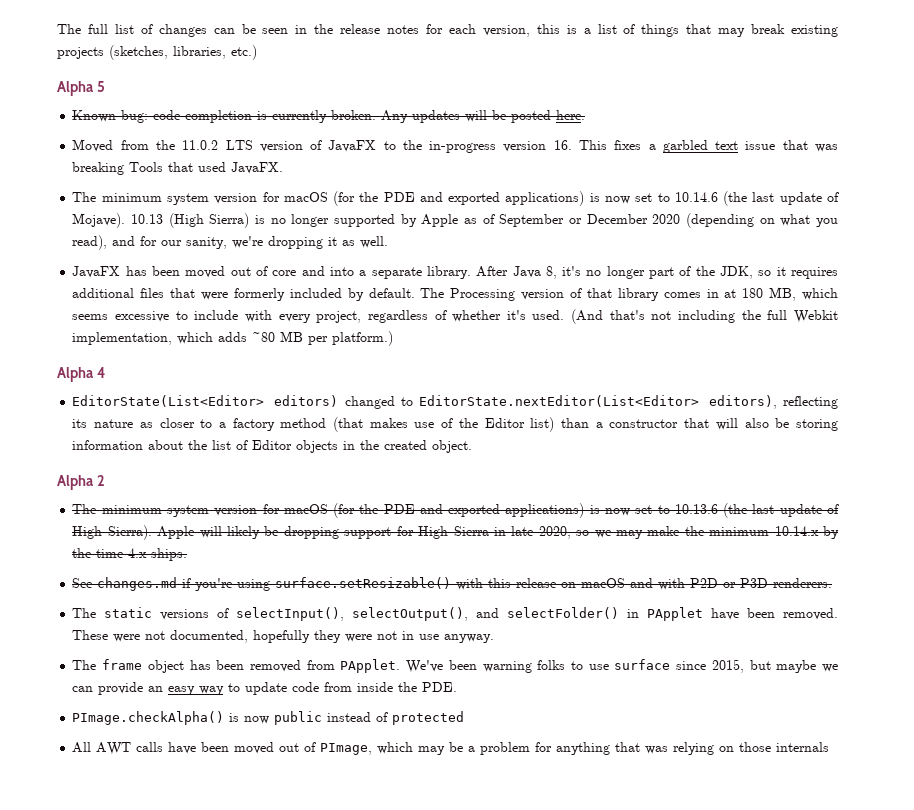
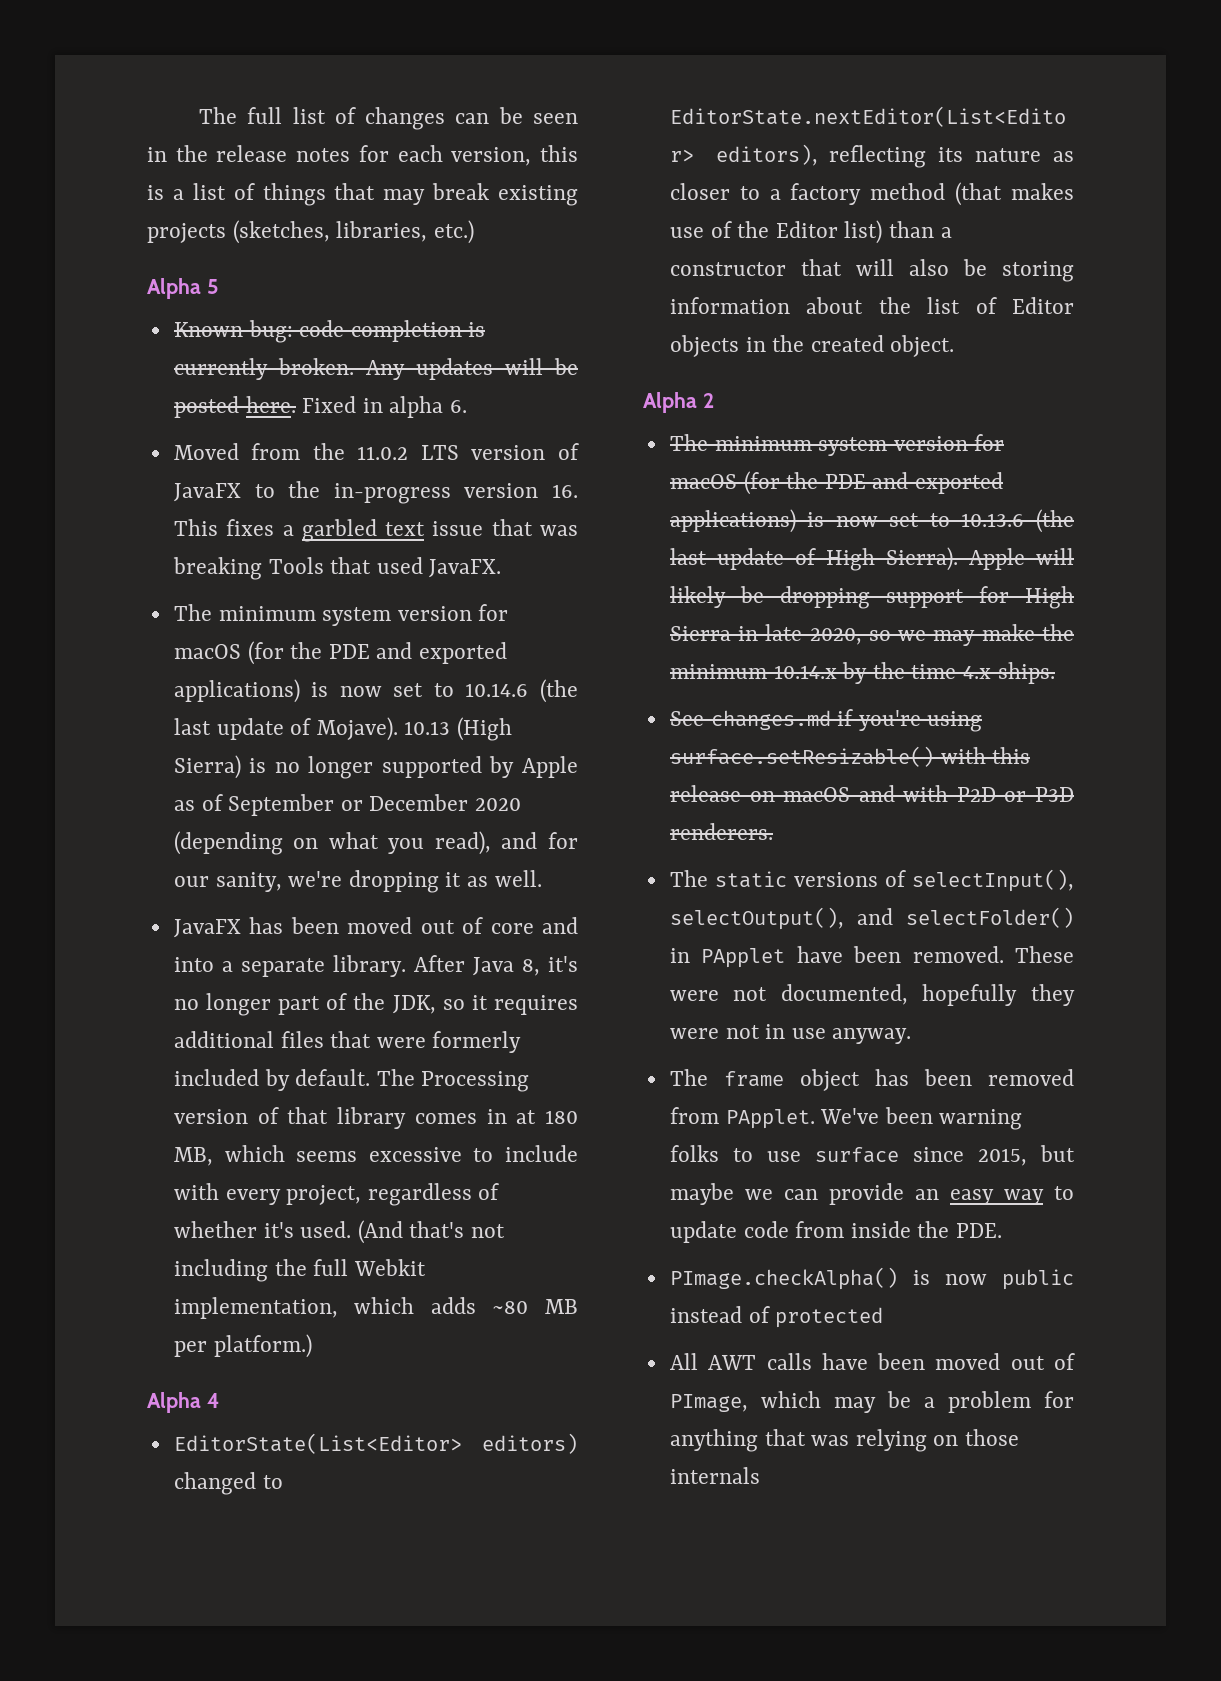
(586, 115) none -> [302,396,468,418] Fixed in alpha 6.

